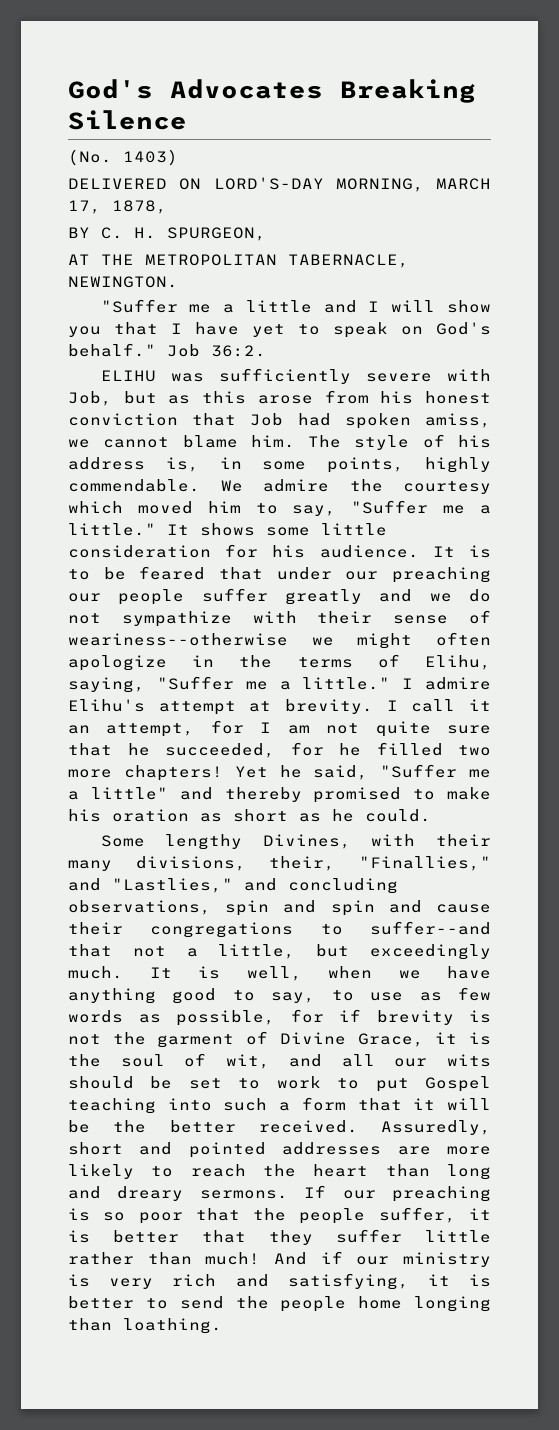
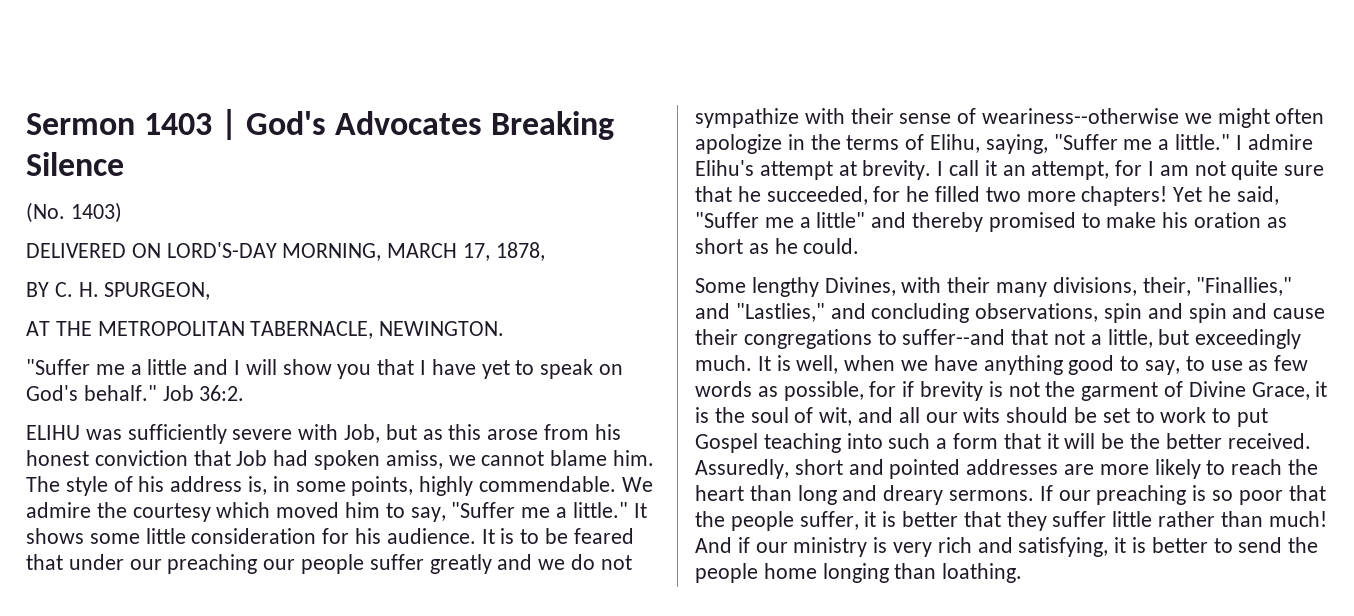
(68, 89) none -> [26,109,238,140] Sermon 1403 |

